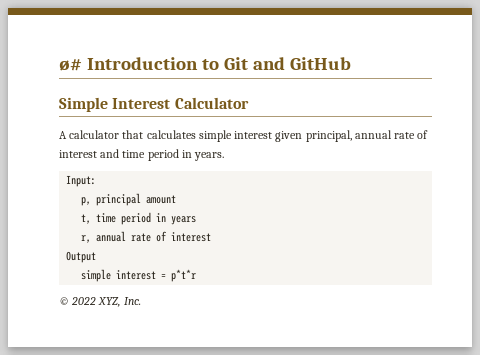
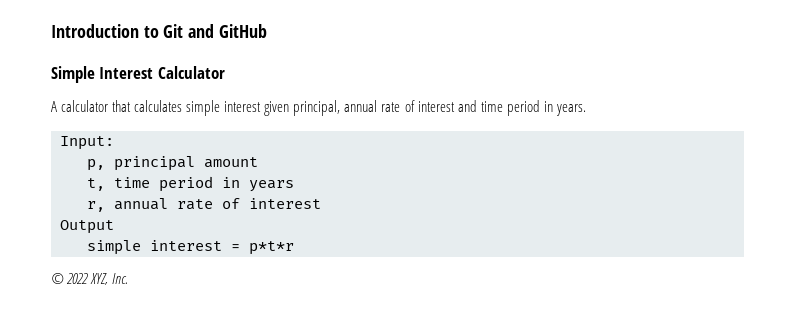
[59,59,82,71] ø# -> (51, 31) none

